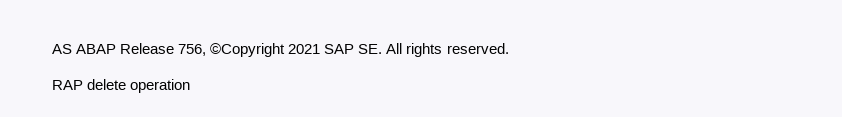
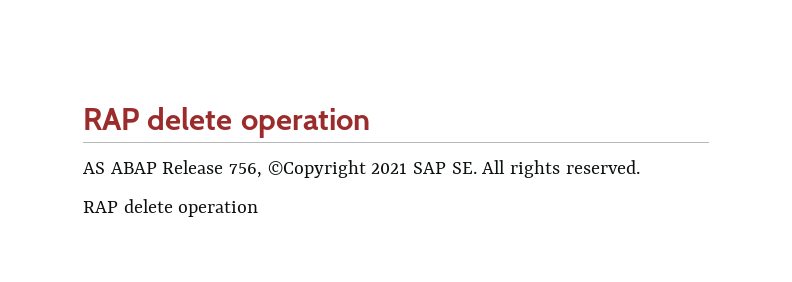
(52, 49) none -> [83,107,370,138] RAP delete operation //

